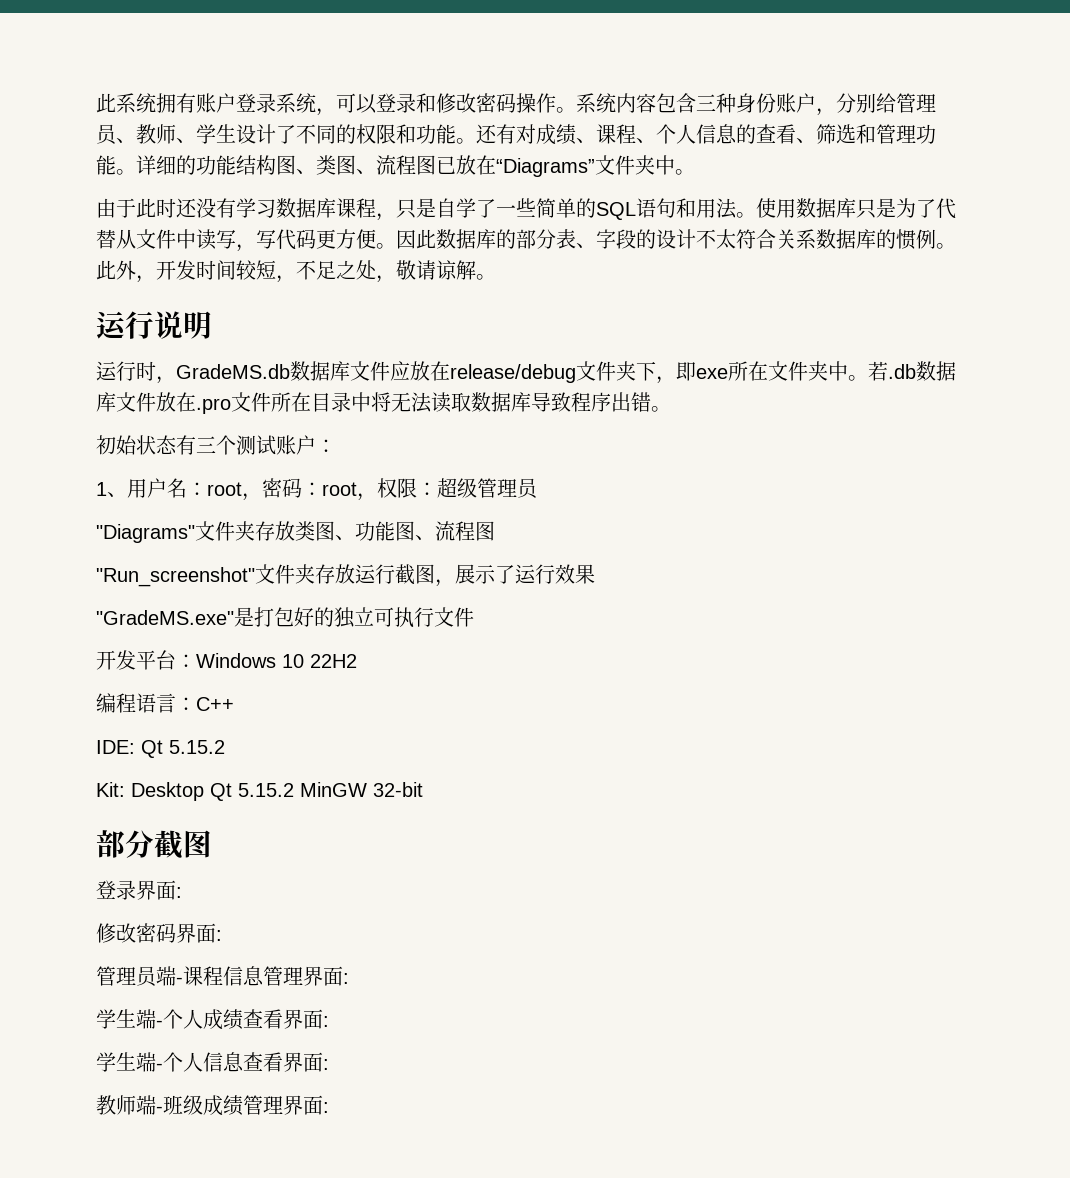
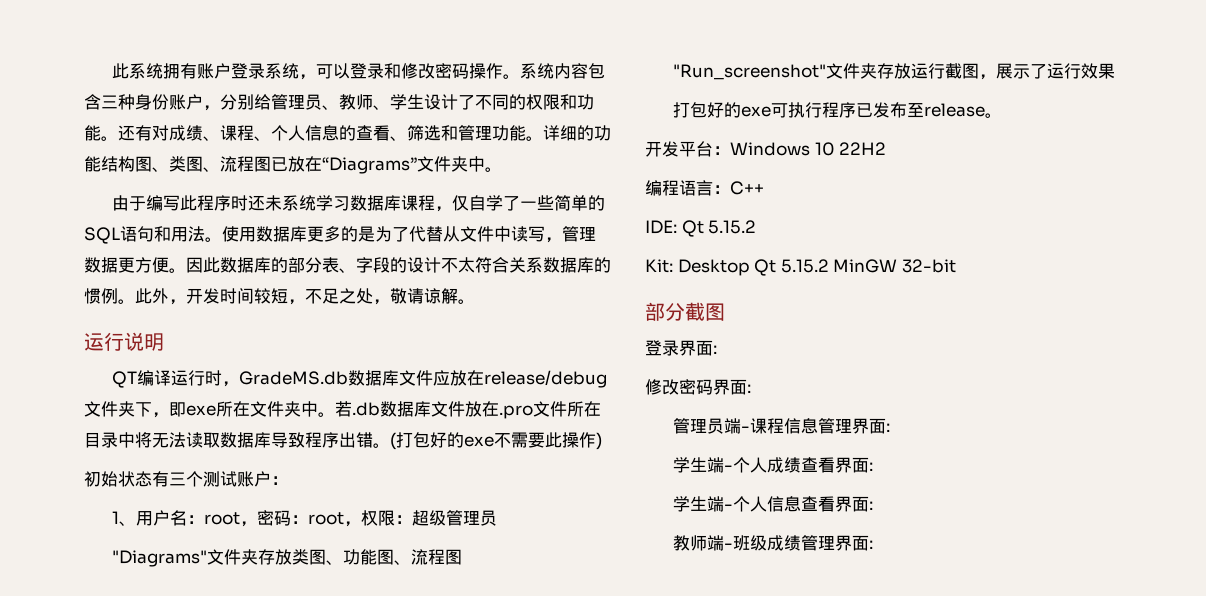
[136,198,236,218] 此时还没有 -> [146,195,317,211] 编写此程序时还未系统
[396,198,436,219] 只是 -> [452,195,470,211] 仅
[856,199,876,219] 只 -> [307,226,358,242] 更多的
[256,229,316,250] 写代码 -> [562,226,596,242] [84,257,118,273] 管理数据
(212, 325) none -> [112,370,172,388] QT编译
(671, 409) none -> [390,432,602,450] (打包好的exe不需要此操作)
[96,607,474,628] "GradeMS.exe"是打包好的独立可执行文件 -> [673,102,1003,118] 打包好的exe可执行程序已发布至release。

